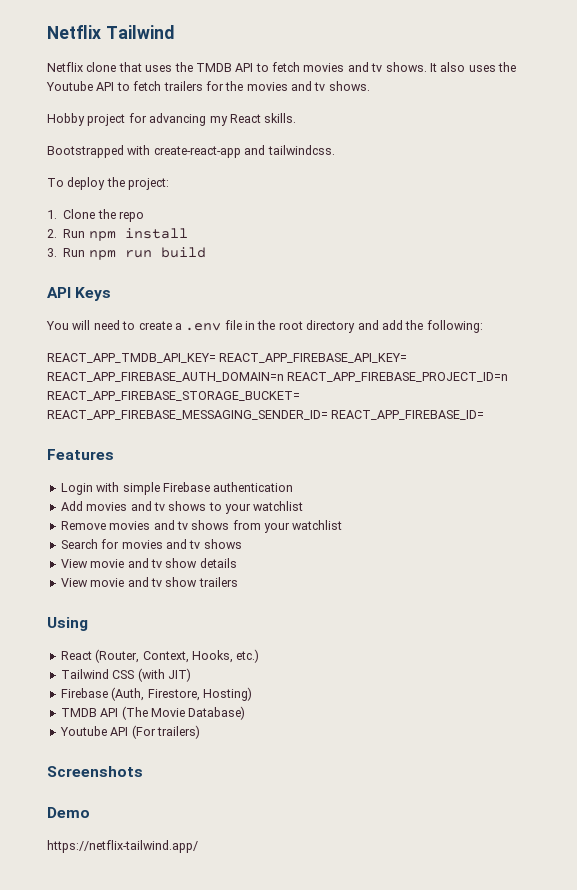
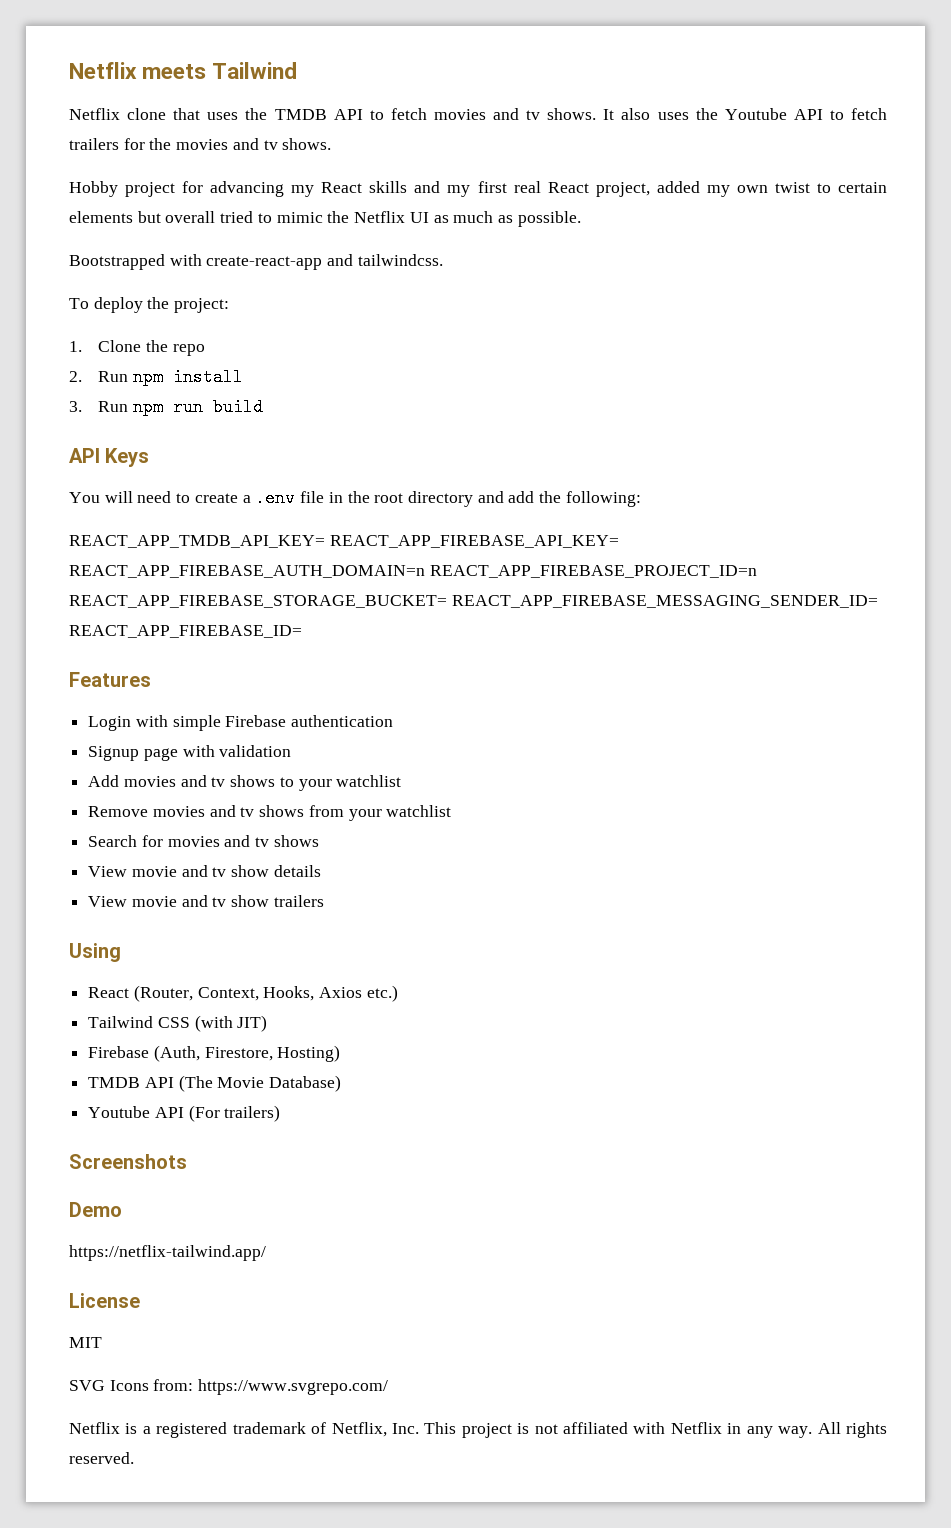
[47,25,101,39] Netflix -> [69,62,207,79] Netflix meets
[264,113,297,123] skills. -> [369,181,887,197] [69,211,581,227] skills and my first real React project, added my own twist to certain elements but overall tried to mimic the Netflix UI as much as possible.
(294, 487) none -> [88,745,292,761] // Signup page with validation
(233, 656) none -> [319,987,363,998] Axios
(198, 846) none -> [69,1293,140,1308] [69,1337,102,1348] [69,1379,389,1395] [69,1422,888,1438] [69,1452,134,1464] // License // MIT // SVG Icons from: https://www.svgrepo.com/ // Netflix is a registered trademark of Netflix, Inc. This project is not affiliated with Netflix in any way. All rights reserved.

